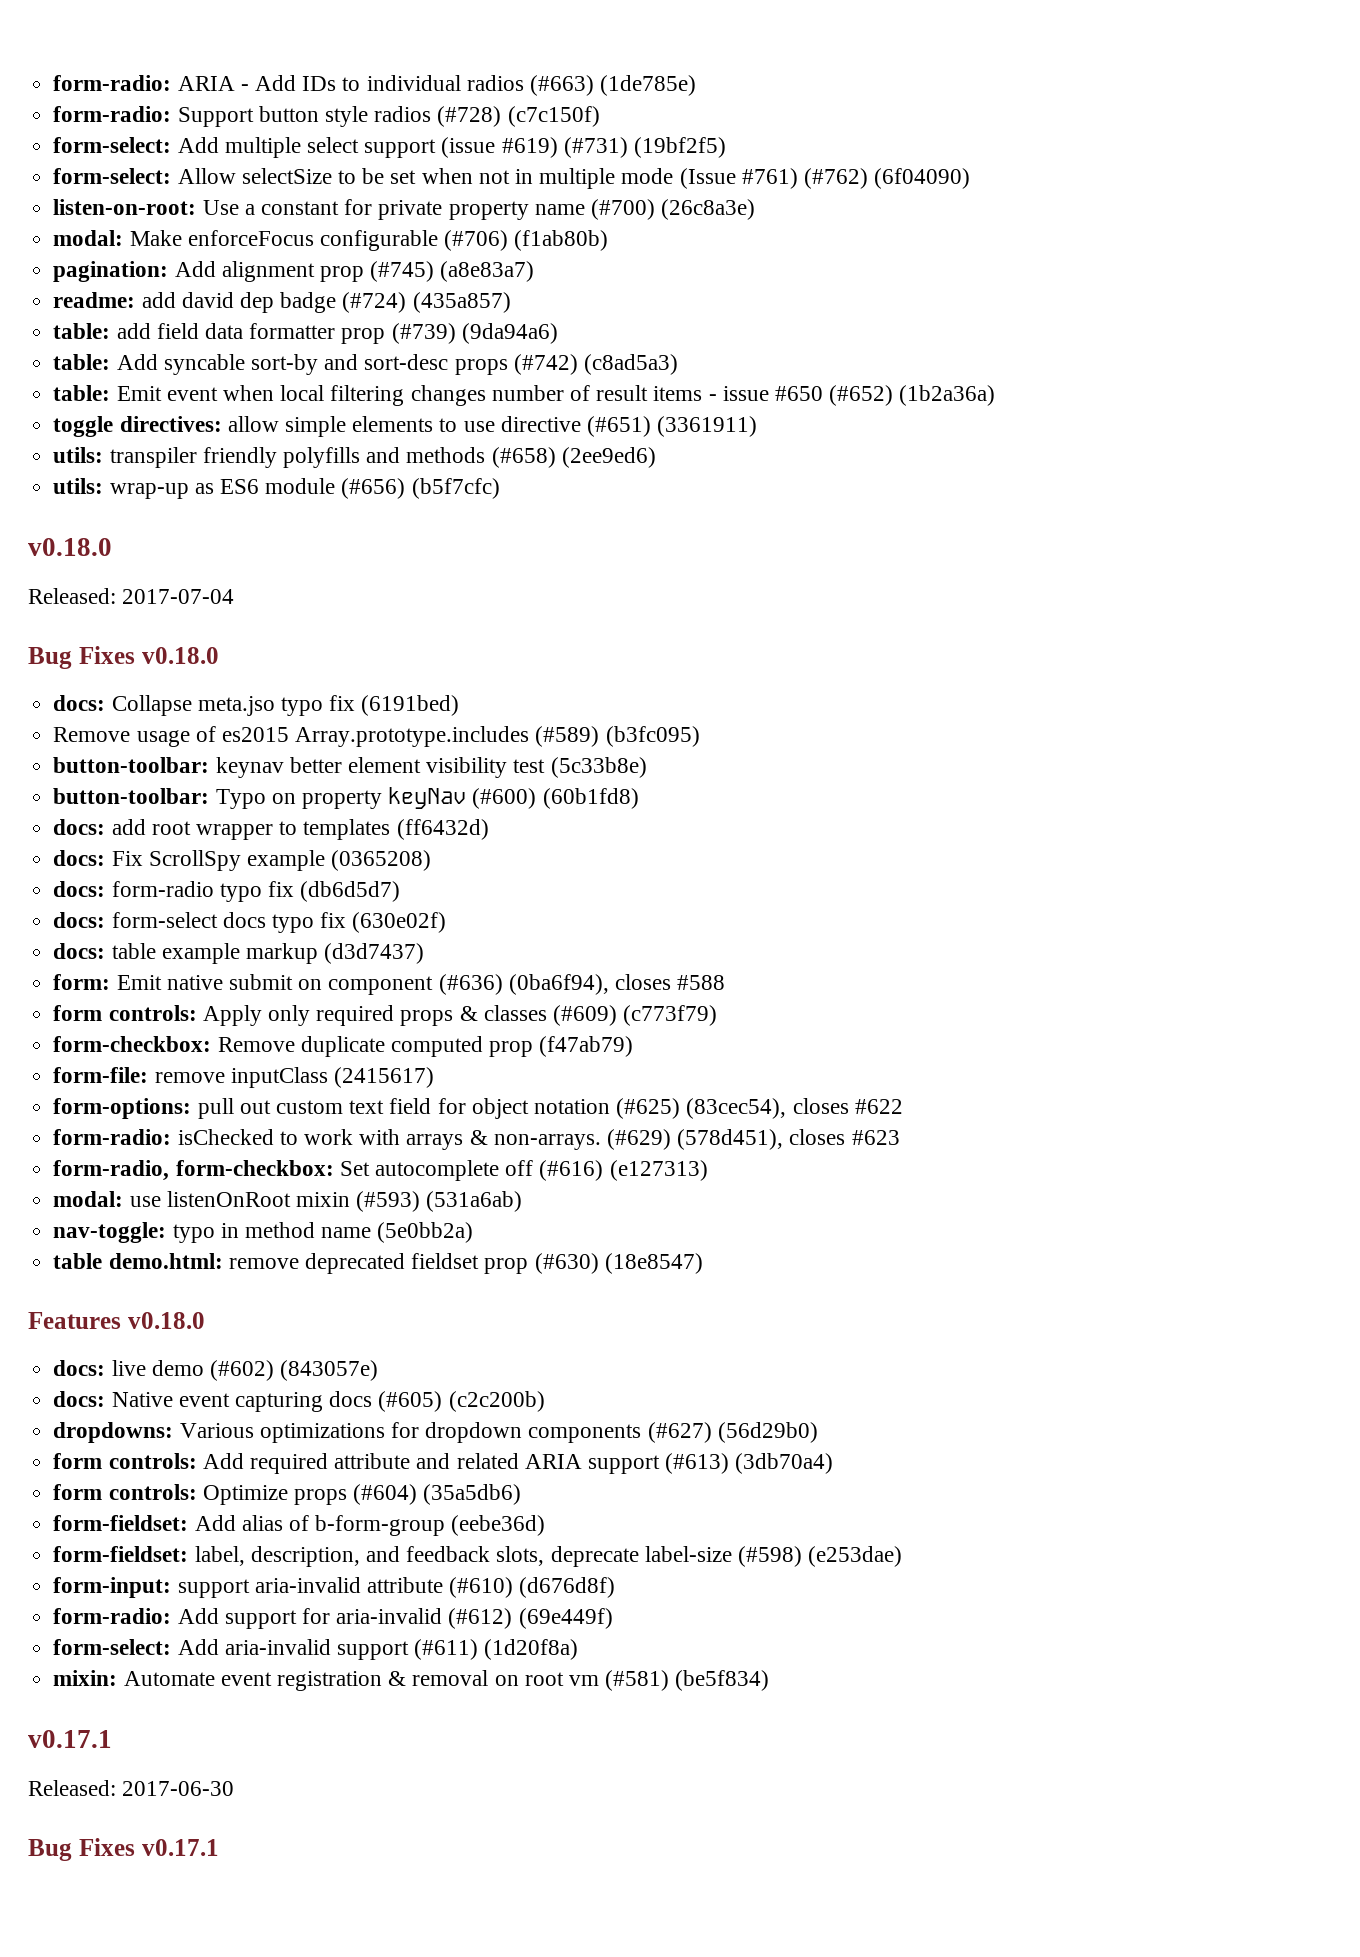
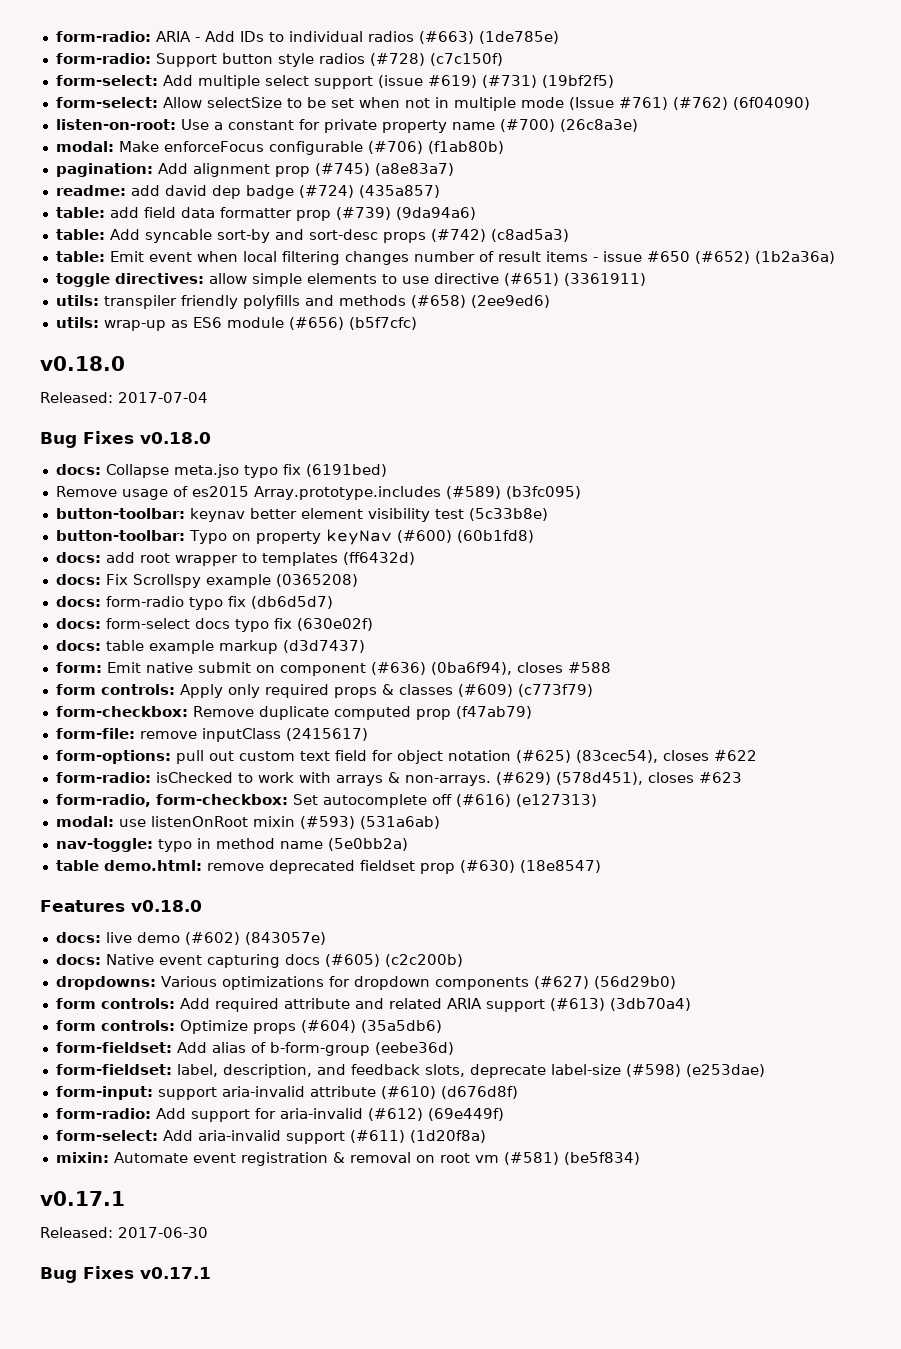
[148,850,241,871] ScrollSpy -> [132,574,201,588] Scrollspy

